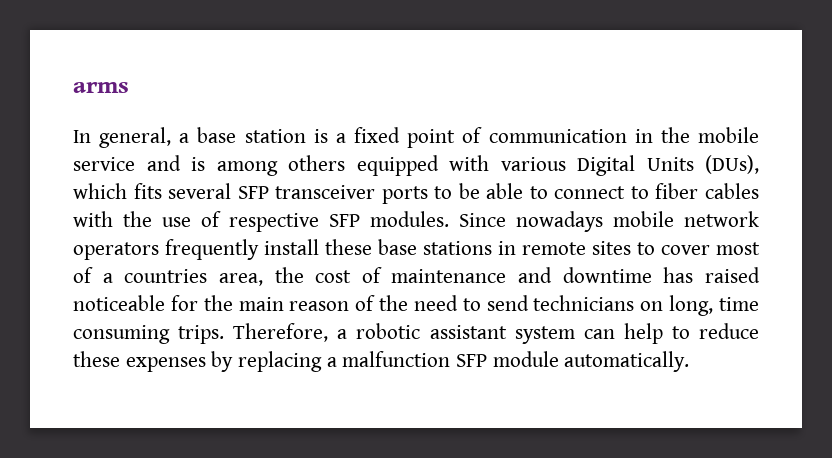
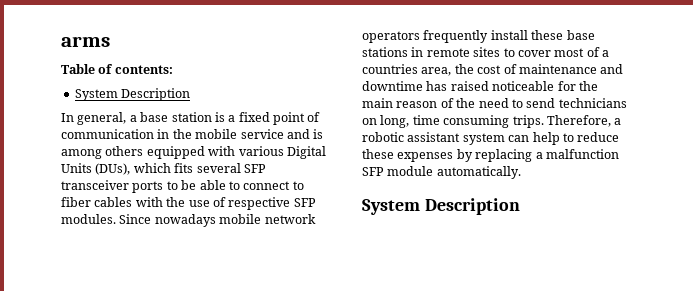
(129, 87) none -> [61,64,173,74] [74,88,191,101] // Table of contents: // System Description
(690, 361) none -> [362,198,520,215] // System Description

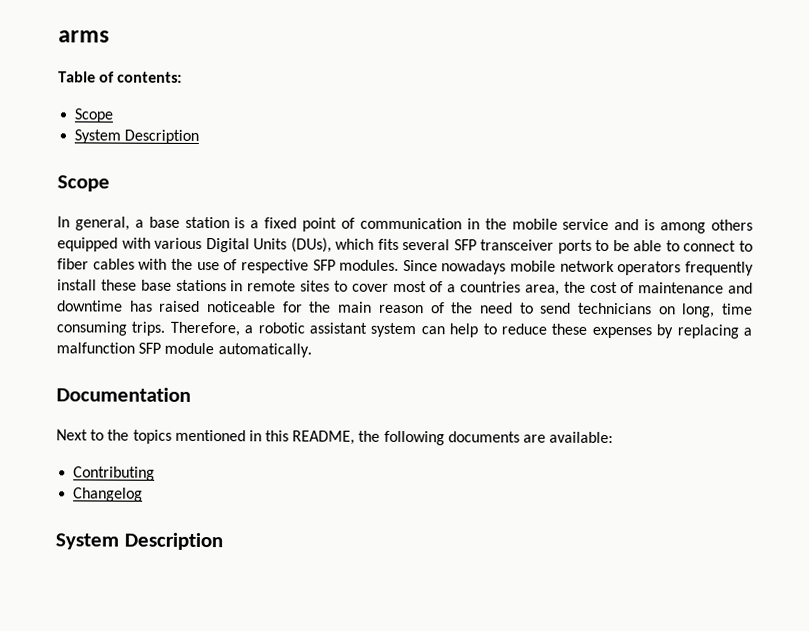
[74,88,191,101] // System Description -> [74,108,115,123] [74,129,200,144] [57,175,110,192] // Scope // System Description // Scope
(521, 172) none -> [56,387,191,402] [56,429,614,446] [73,466,156,481] [73,487,144,502] // Documentation // Next to the topics mentioned in this README, the following documents are available: // Contributing // Changelog

